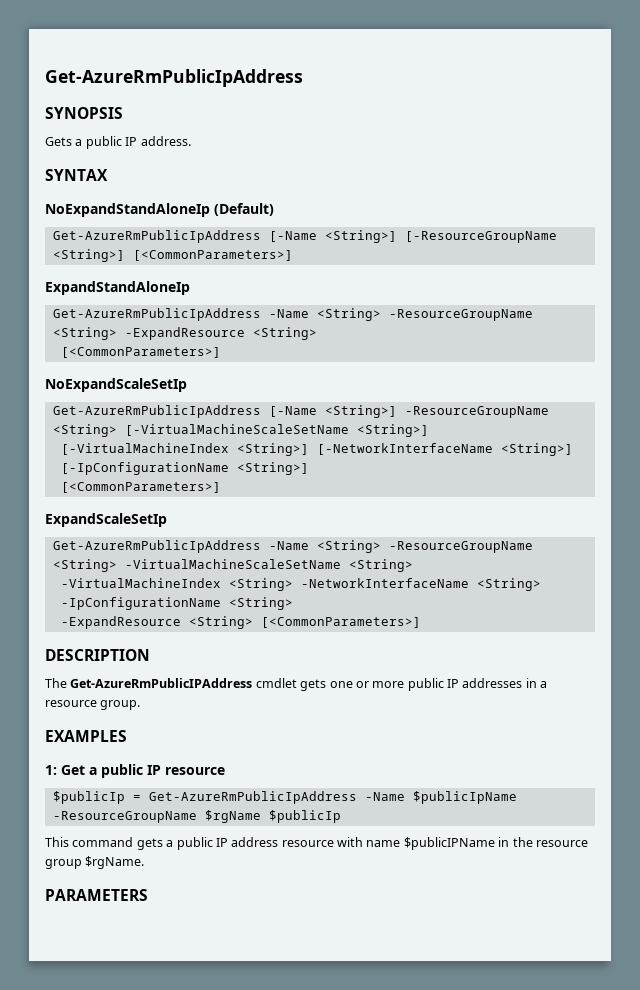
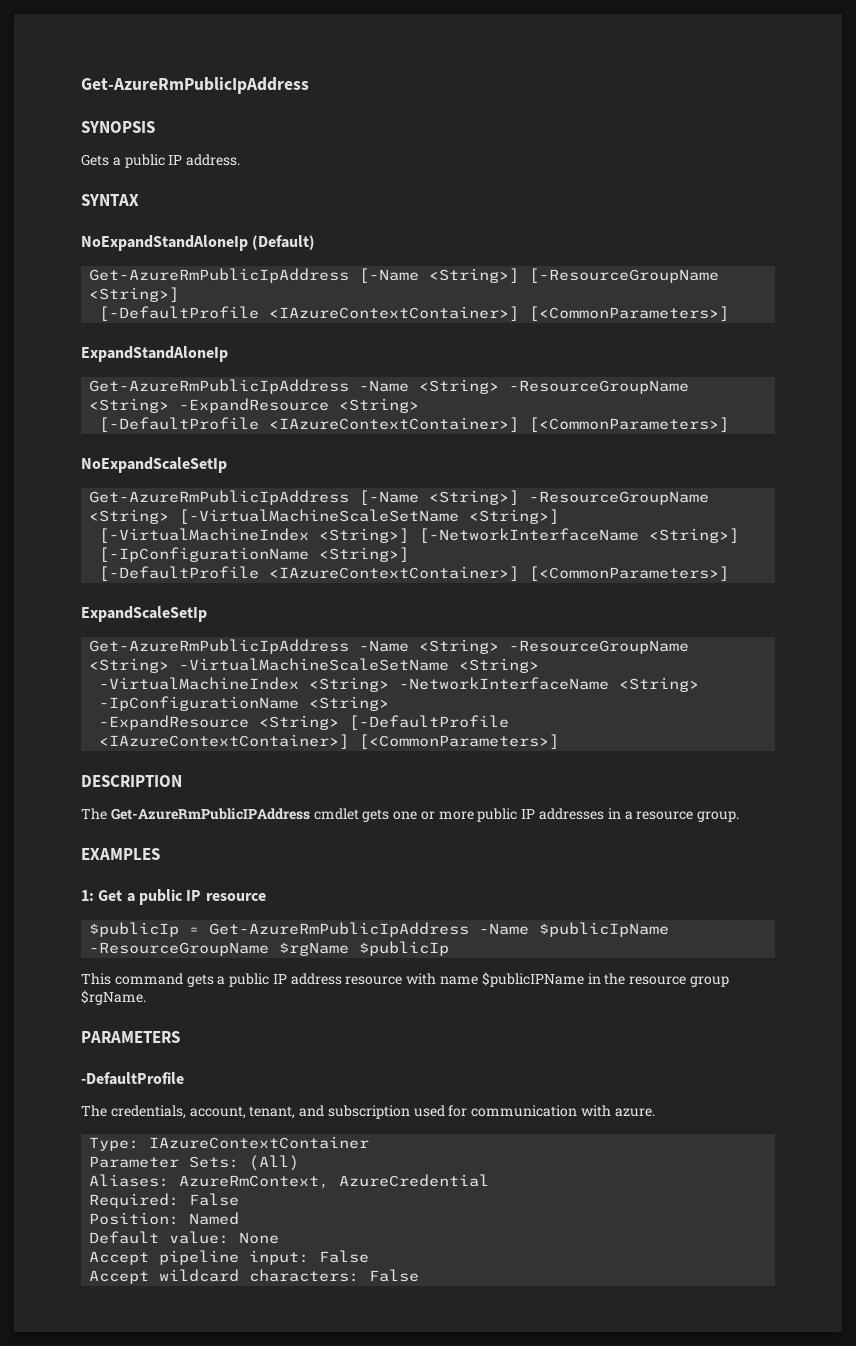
(125, 255) none -> [99,306,520,321] // [-DefaultProfile <IAzureContextContainer>]
(317, 333) none -> [99,417,520,432] [-DefaultProfile <IAzureContextContainer>]
(309, 468) none -> [99,566,520,581] [-DefaultProfile <IAzureContextContainer>]
(253, 622) none -> [349,715,510,730] [99,734,350,749] [-DefaultProfile <IAzureContextContainer>]
(148, 895) none -> [81,1072,184,1085] [81,1105,655,1119] [89,1136,370,1151] [89,1155,300,1171] [89,1174,490,1189] [89,1193,240,1208] [89,1212,240,1225] [89,1231,280,1244] [89,1250,370,1265] [89,1269,420,1284] // -DefaultProfile // The credentials, account, tenant, and subscription used for communication with azure. // Type: IAzureContextContainer // Parameter Sets: (All) // Aliases: AzureRmContext, AzureCredential // Required: False // Position: Named // Default value: None // Accept pipeline input: False // Accept wildcard characters: False

